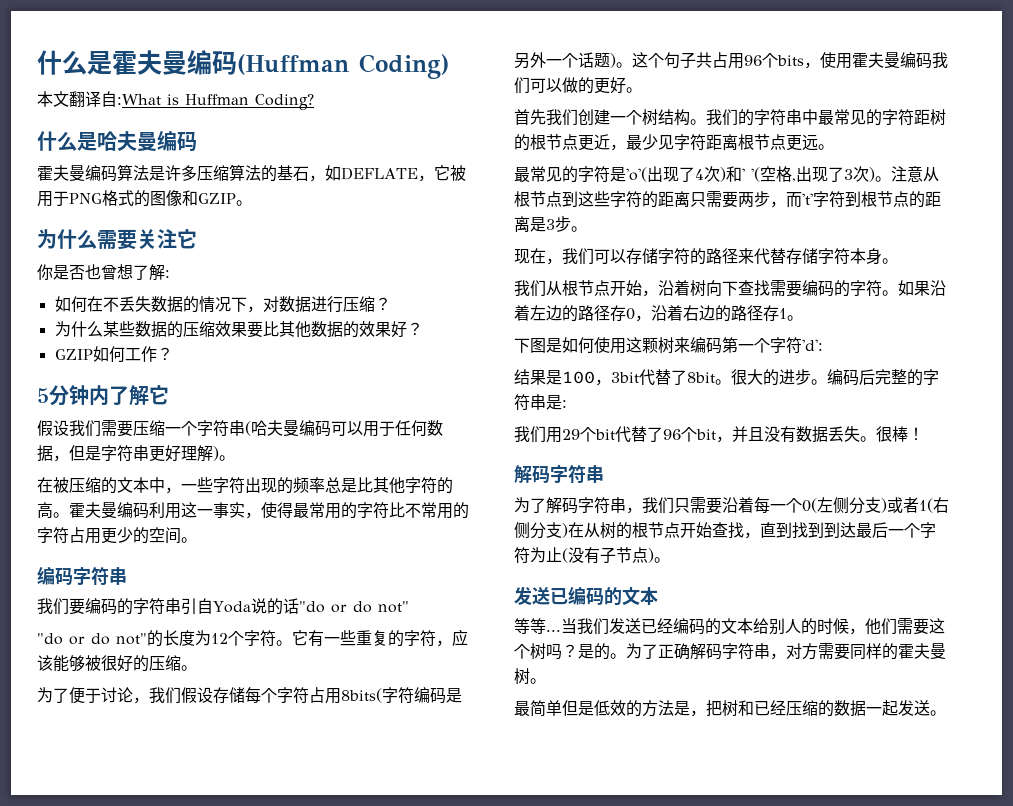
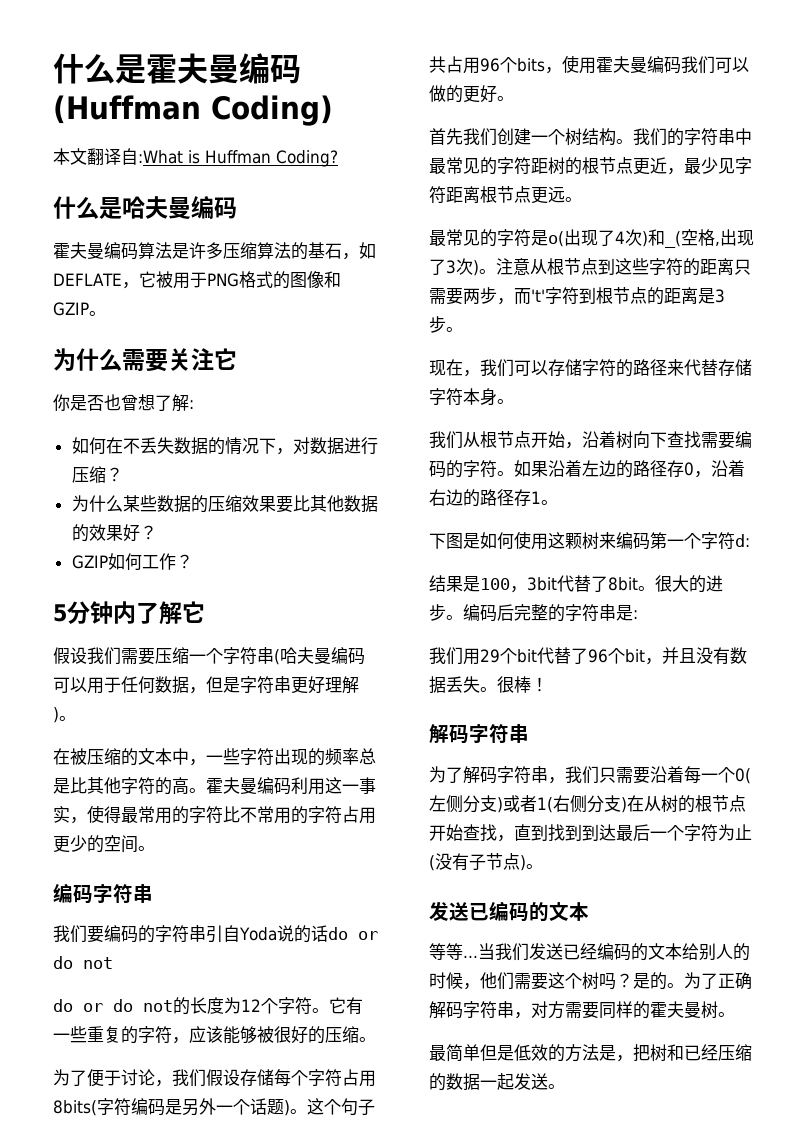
[298,601,409,613] [37,633,147,645] "do or do not" // "do or do not" -> [327,927,378,940] [53,956,113,969] [53,999,173,1012] do or do not // do or do not
[626,167,647,182] 'o'( -> [548,231,564,247] o(
[742,167,760,182] ' '( -> [665,231,681,248] _(
[802,339,823,351] 'd': -> [735,534,750,547] d:

